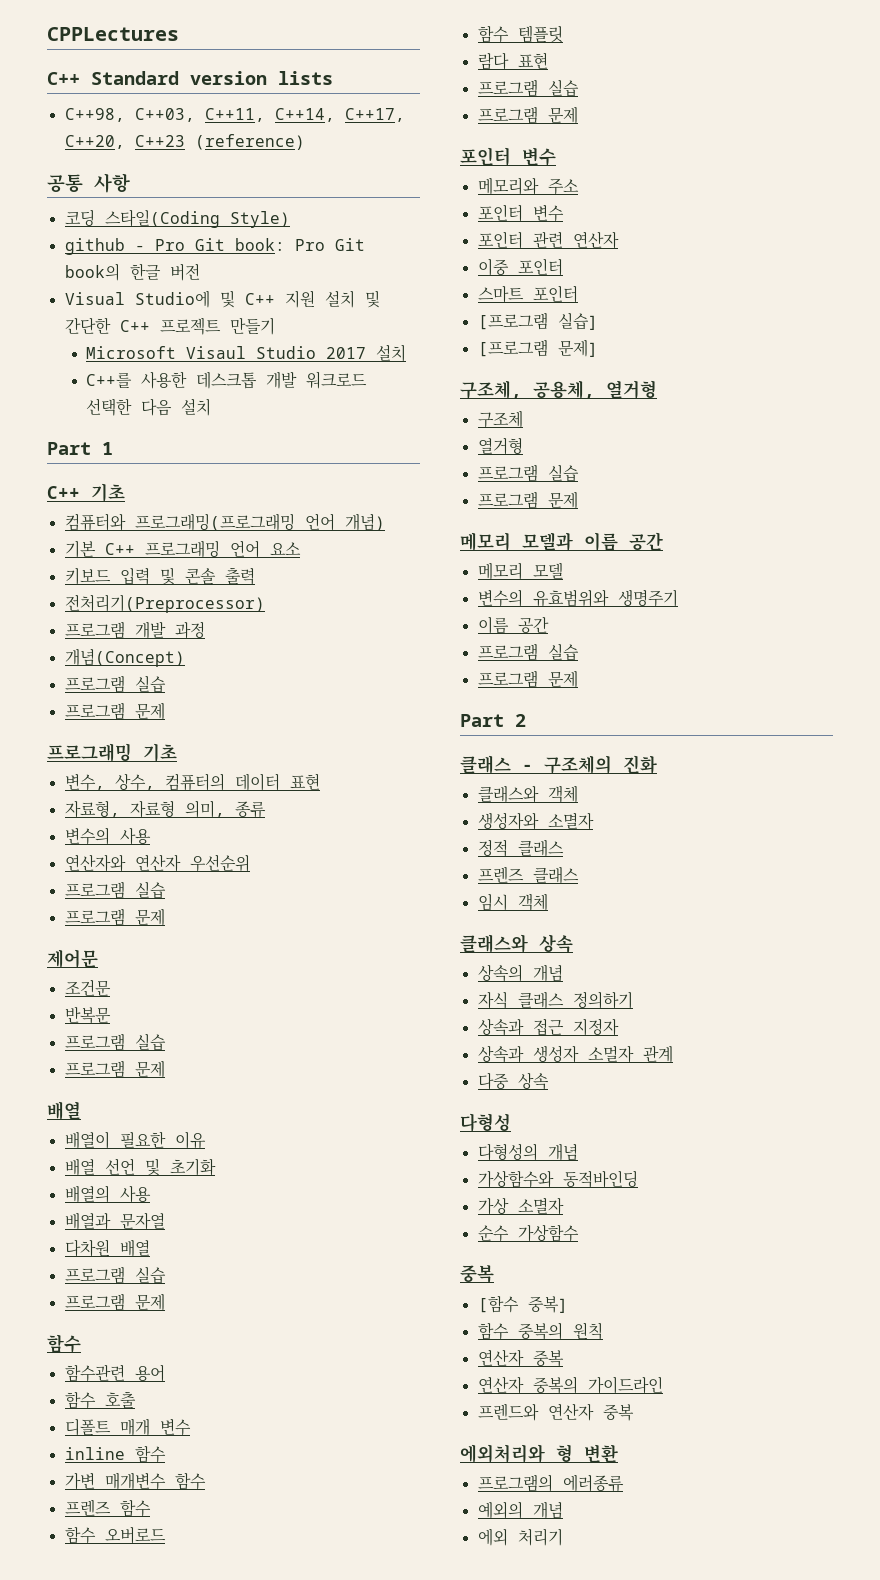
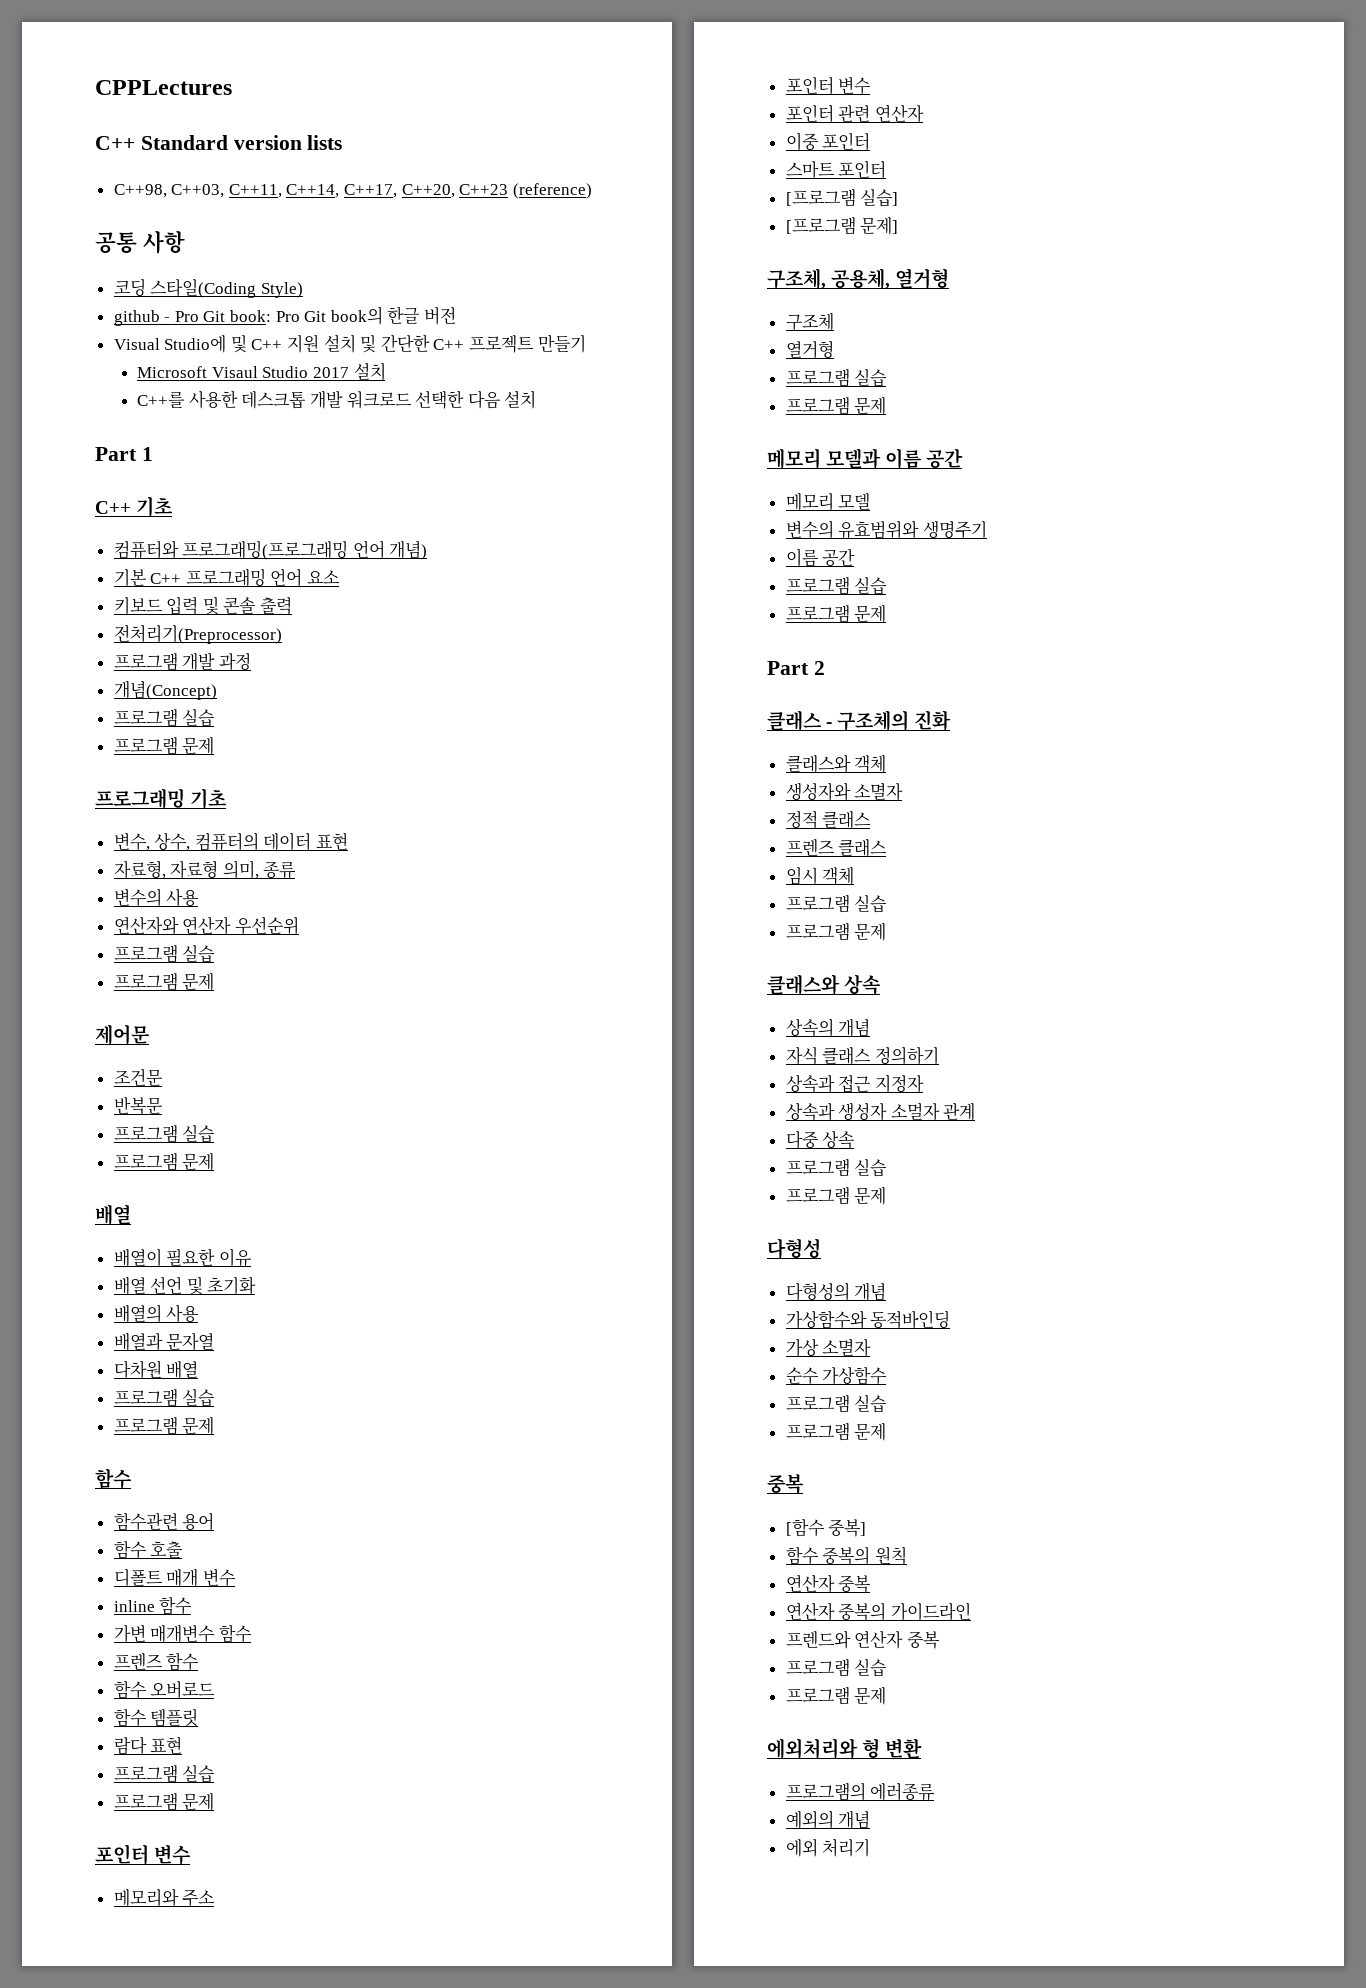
(548, 902) none -> [785,894,888,913] [785,922,887,941] // 프로그램 실습 // 프로그램 문제
(549, 1081) none -> [785,1158,888,1177] [785,1186,887,1205] // 프로그램 실습 // 프로그램 문제
(579, 1233) none -> [785,1394,888,1413] [785,1422,887,1441] // 프로그램 실습 // 프로그램 문제
(634, 1412) none -> [785,1658,888,1677] [785,1686,887,1705] // 프로그램 실습 // 프로그램 문제

